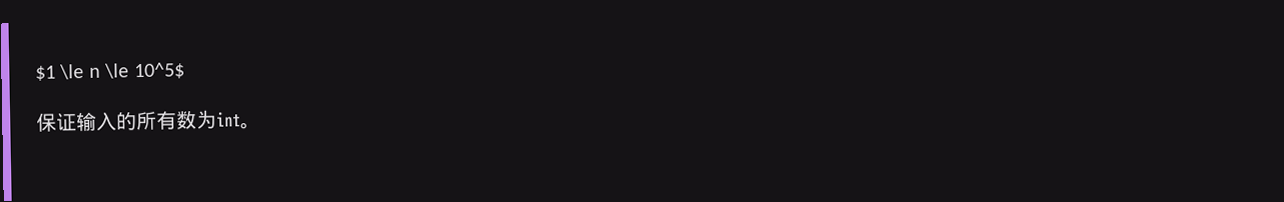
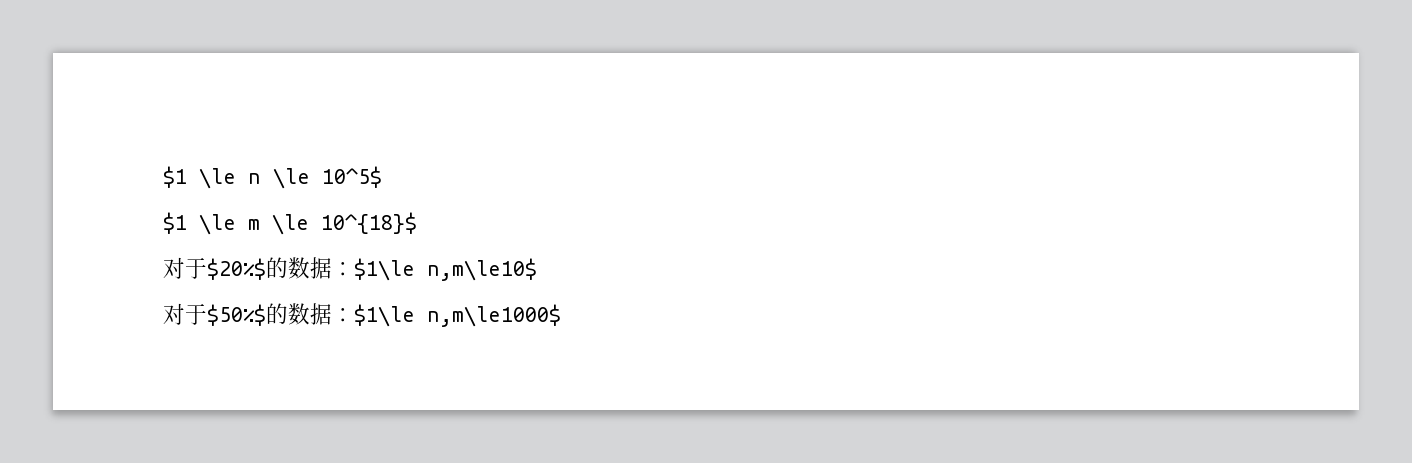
[36,109,261,132] 保证输入的所有数为int。 -> [163,212,417,235] [163,257,537,281] [163,303,561,327] $1 \le m \le 10^{18}$ // 对于$20%$的数据：$1\le n,m\le10$ // 对于$50%$的数据：$1\le n,m\le1000$

